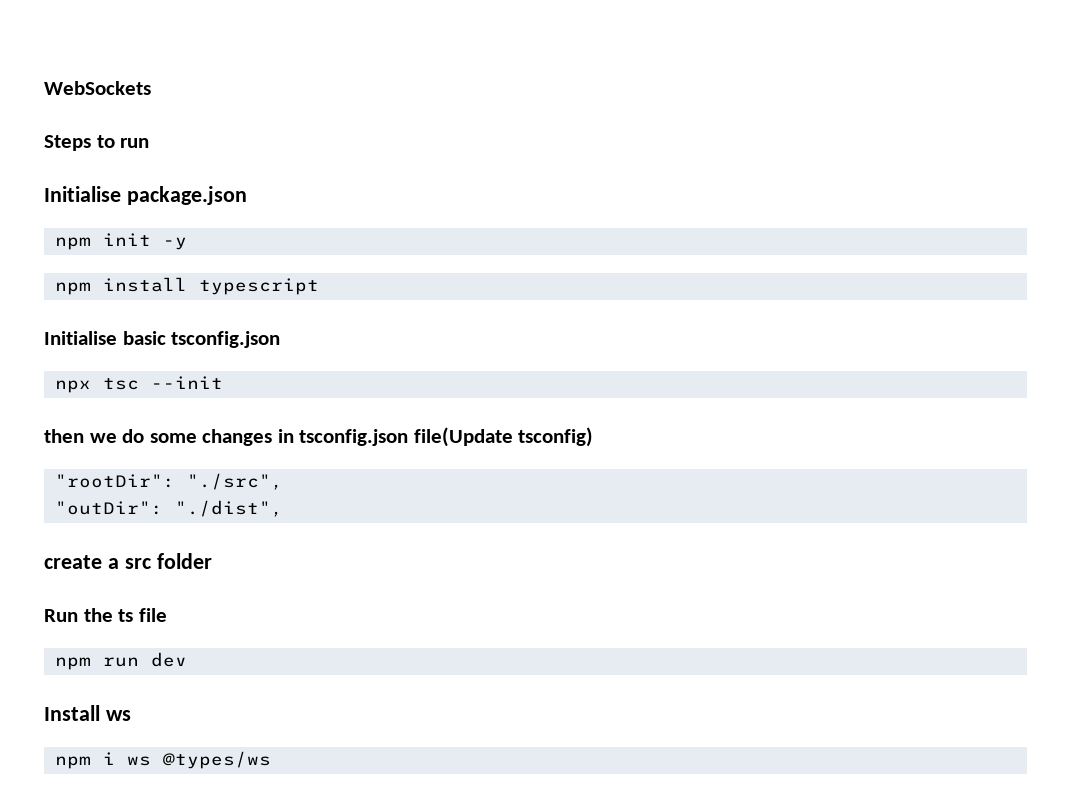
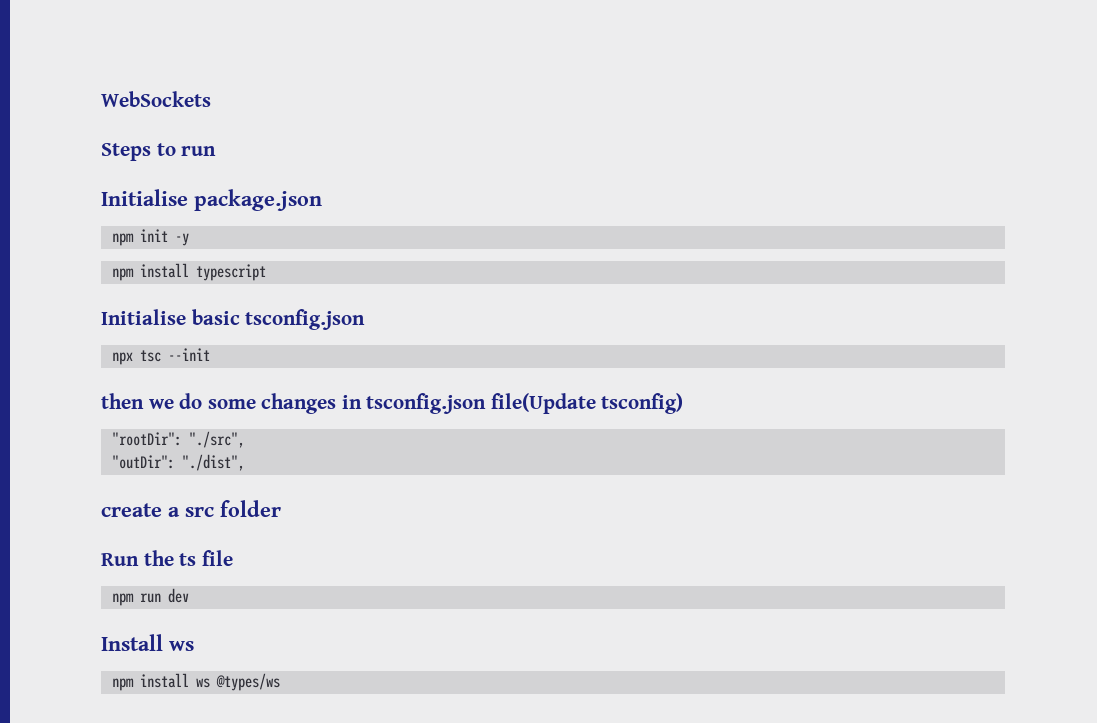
[102,752,115,765] i -> [140,673,190,688] install

